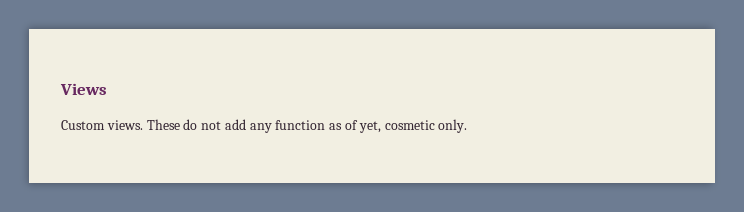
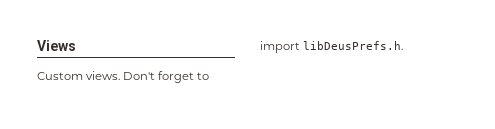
[146,119,468,133] These do not add any function as of yet, cosmetic only. -> [123,71,210,83] [260,41,404,53] Don't forget to import libDeusPrefs.h.

